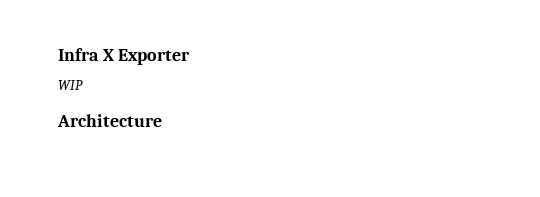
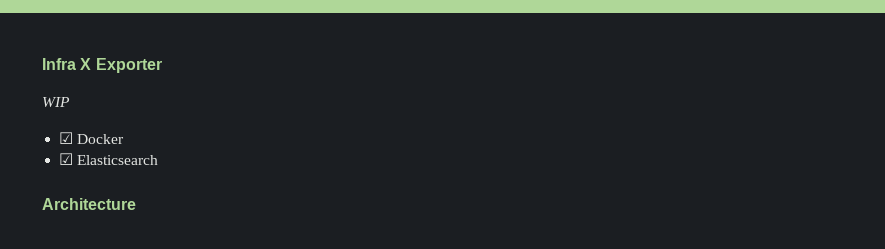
(83, 85) none -> [59,132,125,144] [59,153,159,165] // ☑ Docker // ☑ Elasticsearch

